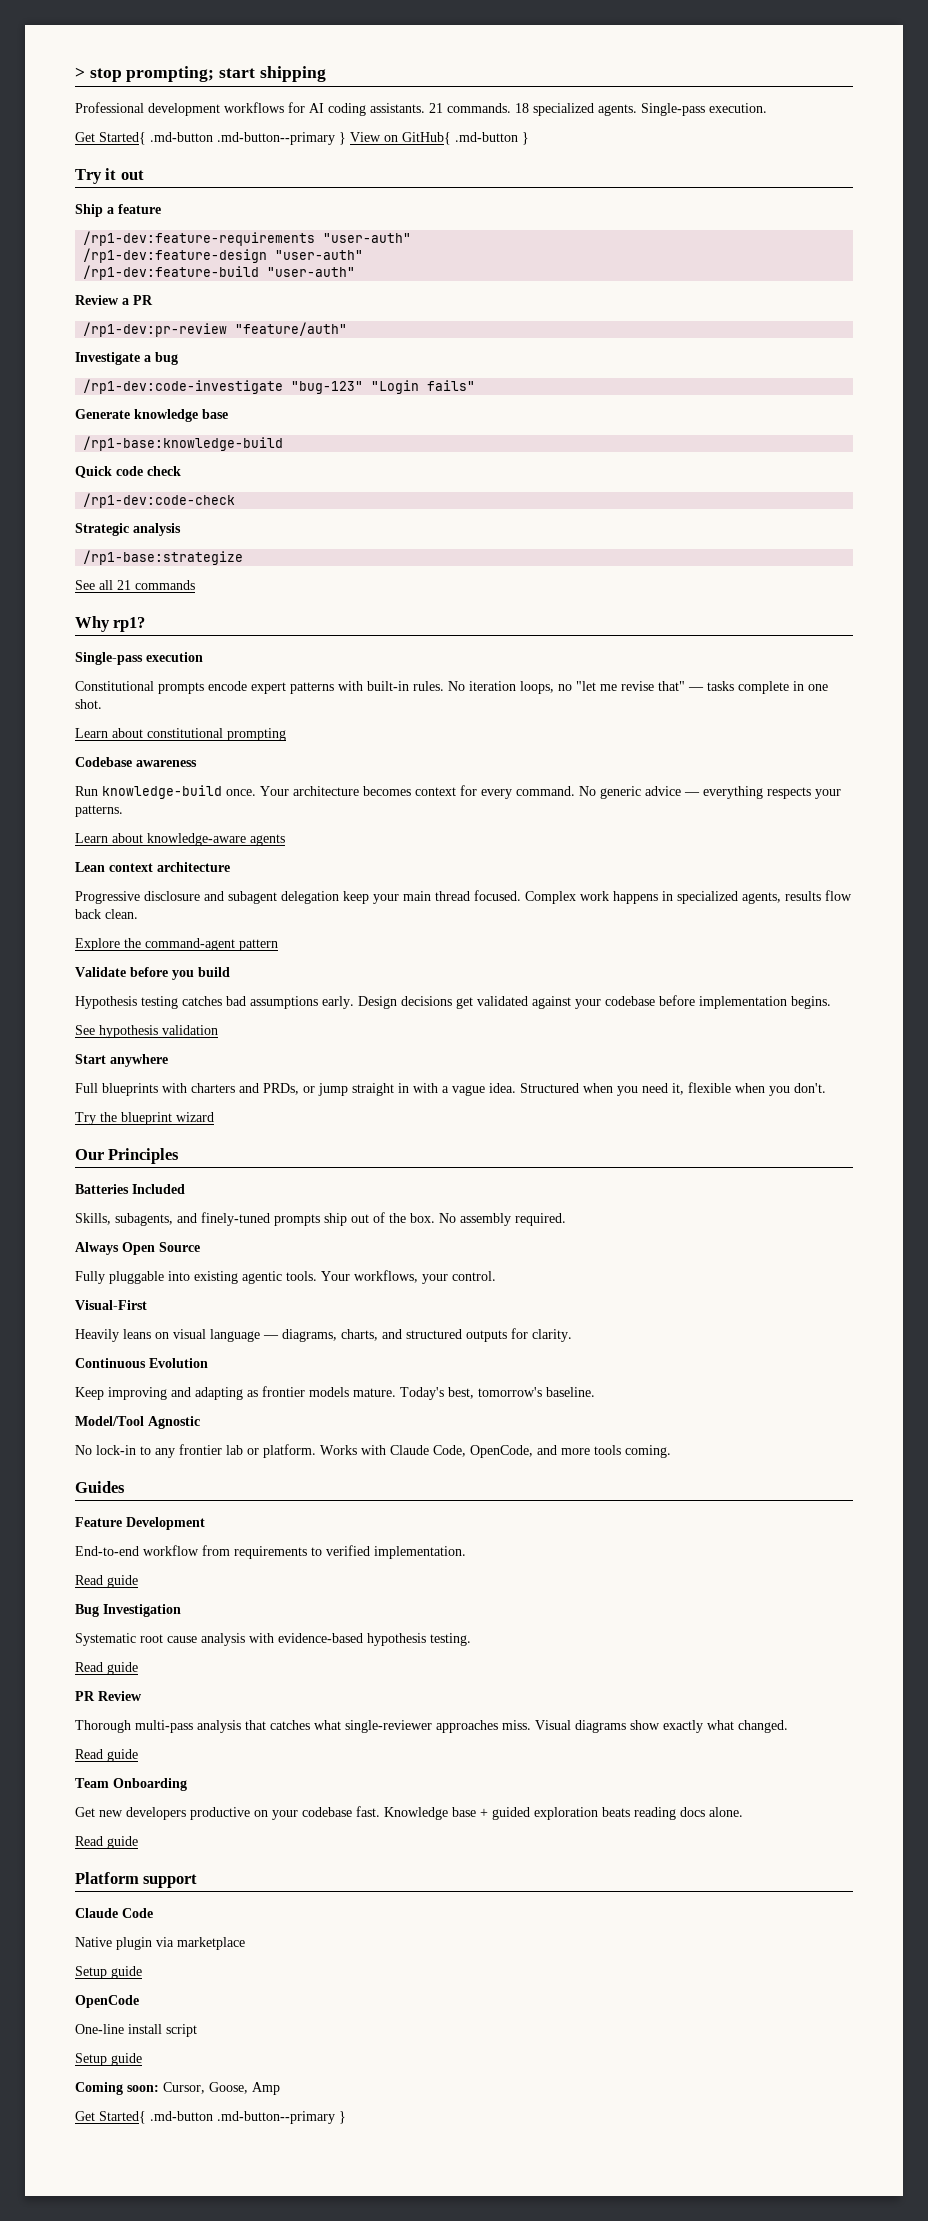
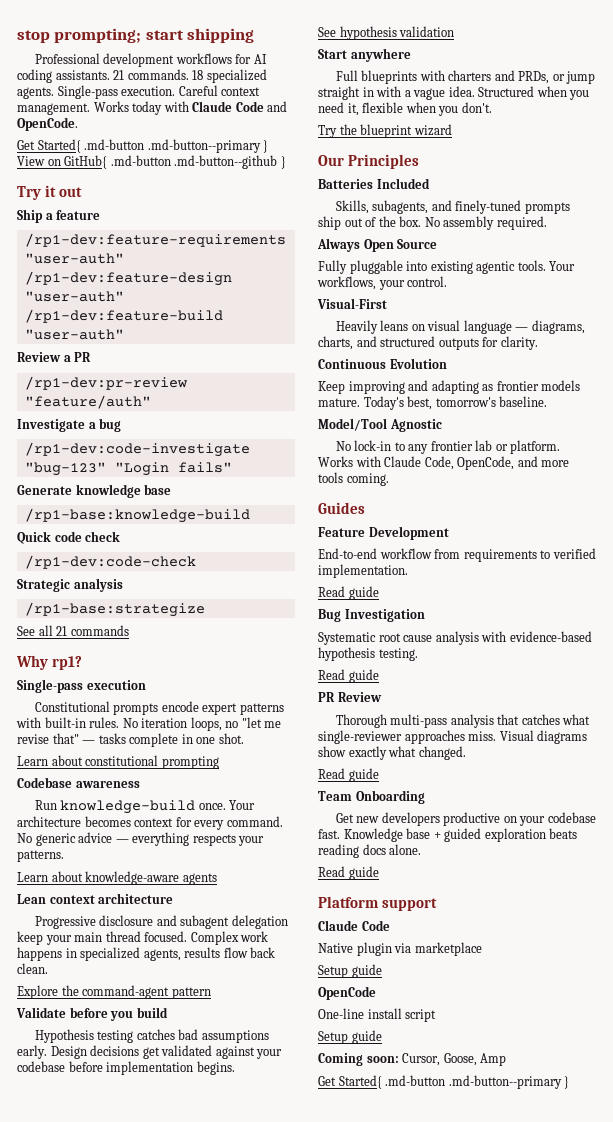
[75,67,85,78] > -> (17, 36) none
(767, 108) none -> [178,85,261,96] [17,101,288,115] [17,117,78,131] Careful context management. Works today with Claude Code and OpenCode.
(518, 137) none -> [174,155,278,169] .md-button--github

